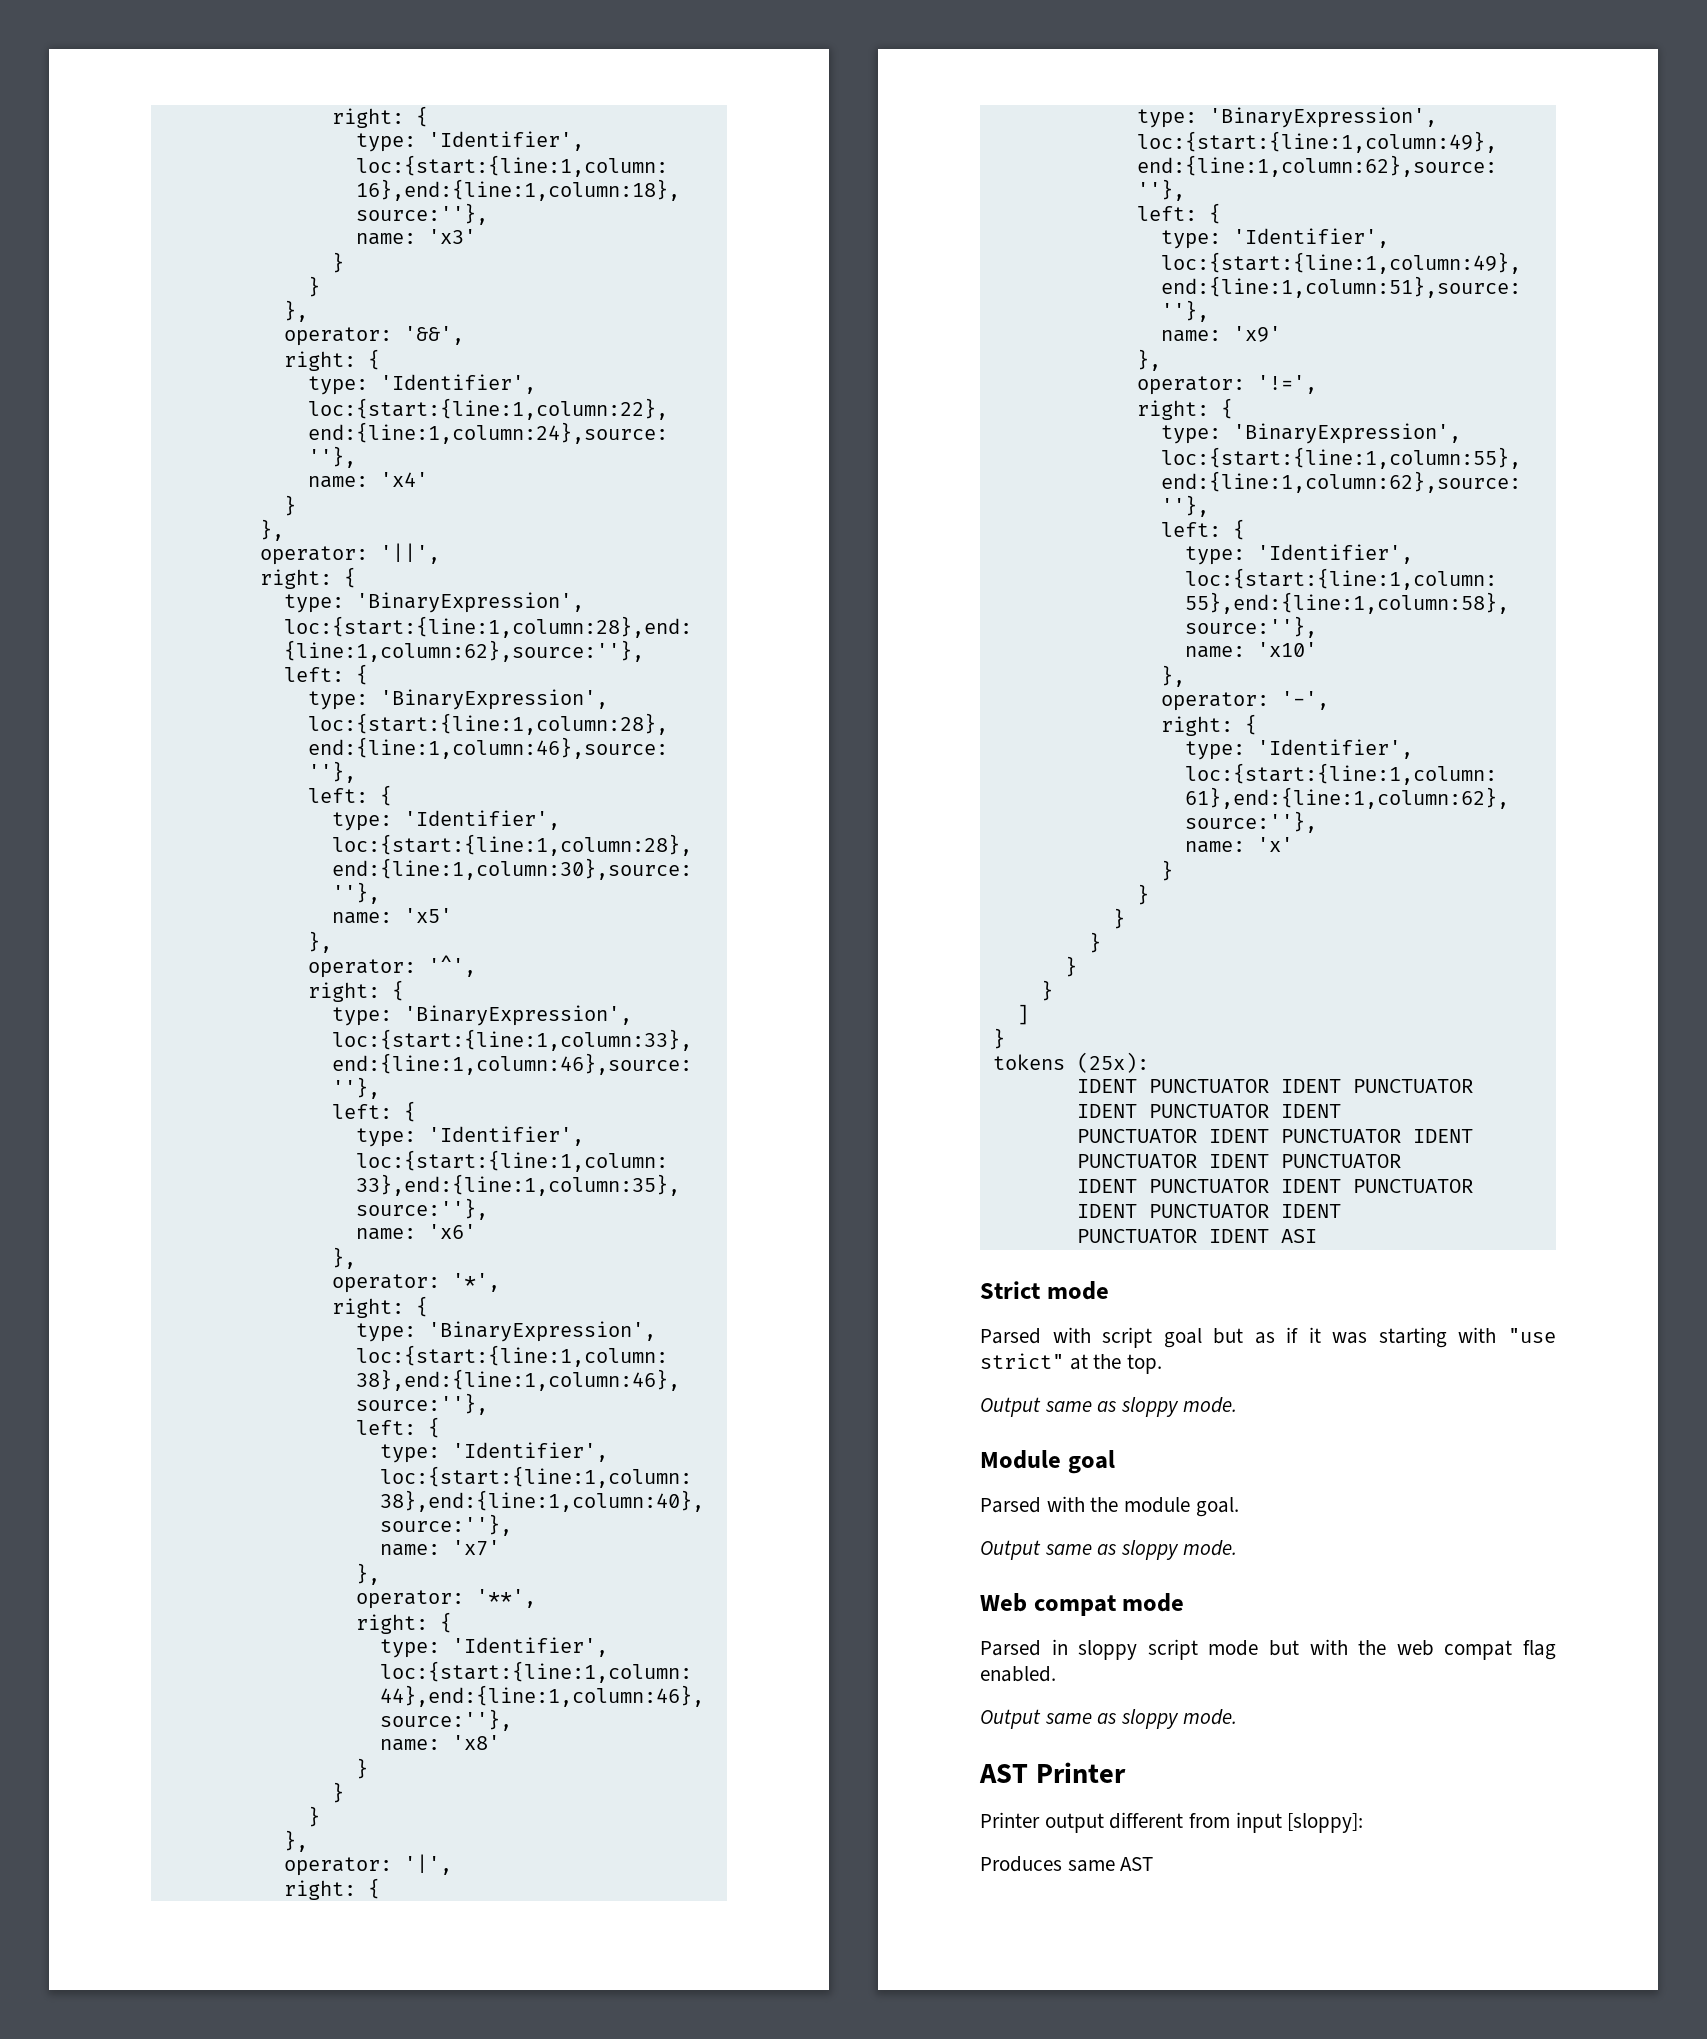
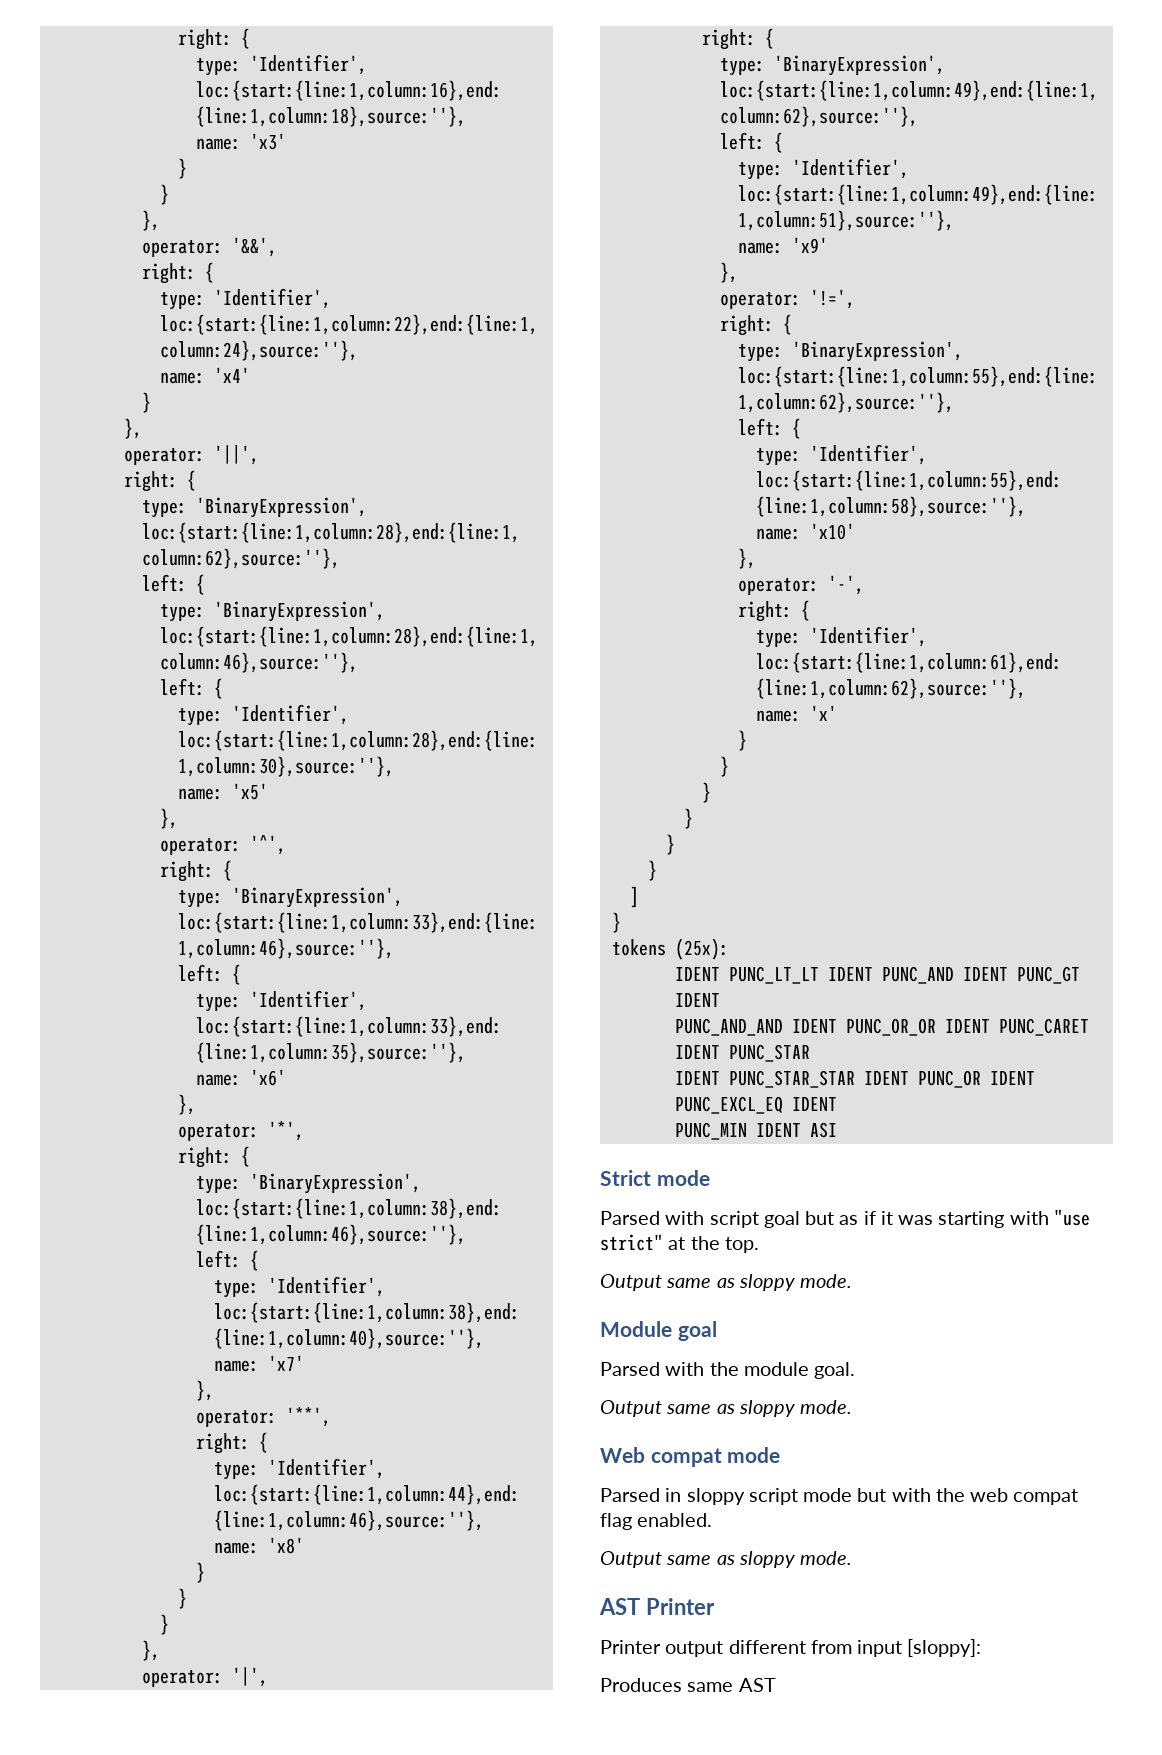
[1148,1079,1473,1093] [1076,1104,1341,1118] [1076,1129,1473,1143] [1076,1154,1401,1168] [1076,1179,1473,1193] [1076,1204,1341,1218] [1076,1229,1197,1243] PUNCTUATOR IDENT PUNCTUATOR IDENT PUNCTUATOR IDENT // PUNCTUATOR IDENT PUNCTUATOR IDENT PUNCTUATOR IDENT PUNCTUATOR // IDENT PUNCTUATOR IDENT PUNCTUATOR IDENT PUNCTUATOR IDENT // PUNCTUATOR -> [728,966,1080,984] [674,993,720,1007] [674,1018,1089,1036] [674,1044,810,1062] [674,1070,1035,1088] [674,1096,837,1114] [674,1122,747,1140] PUNC_LT_LT IDENT PUNC_AND IDENT PUNC_GT IDENT // PUNC_AND_AND IDENT PUNC_OR_OR IDENT PUNC_CARET IDENT PUNC_STAR // IDENT PUNC_STAR_STAR IDENT PUNC_OR IDENT PUNC_EXCL_EQ IDENT // PUNC_MIN

